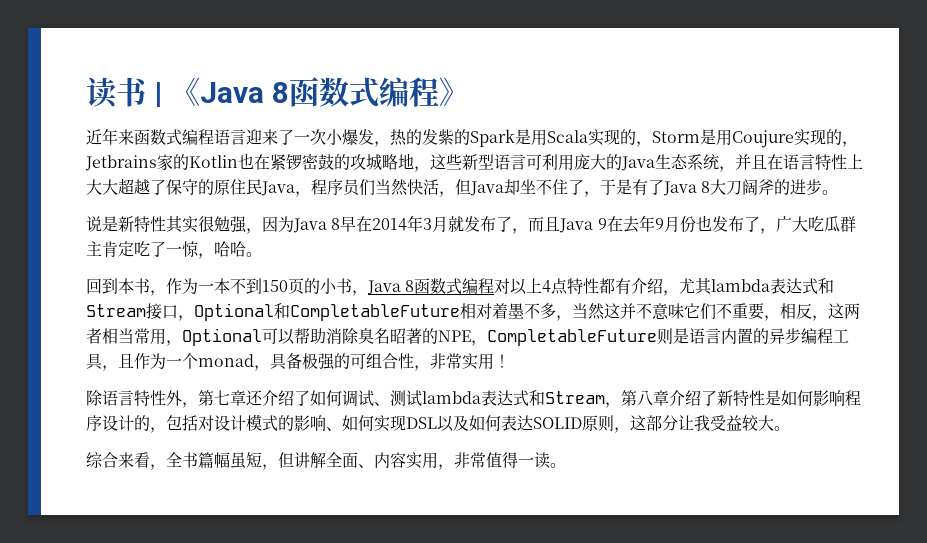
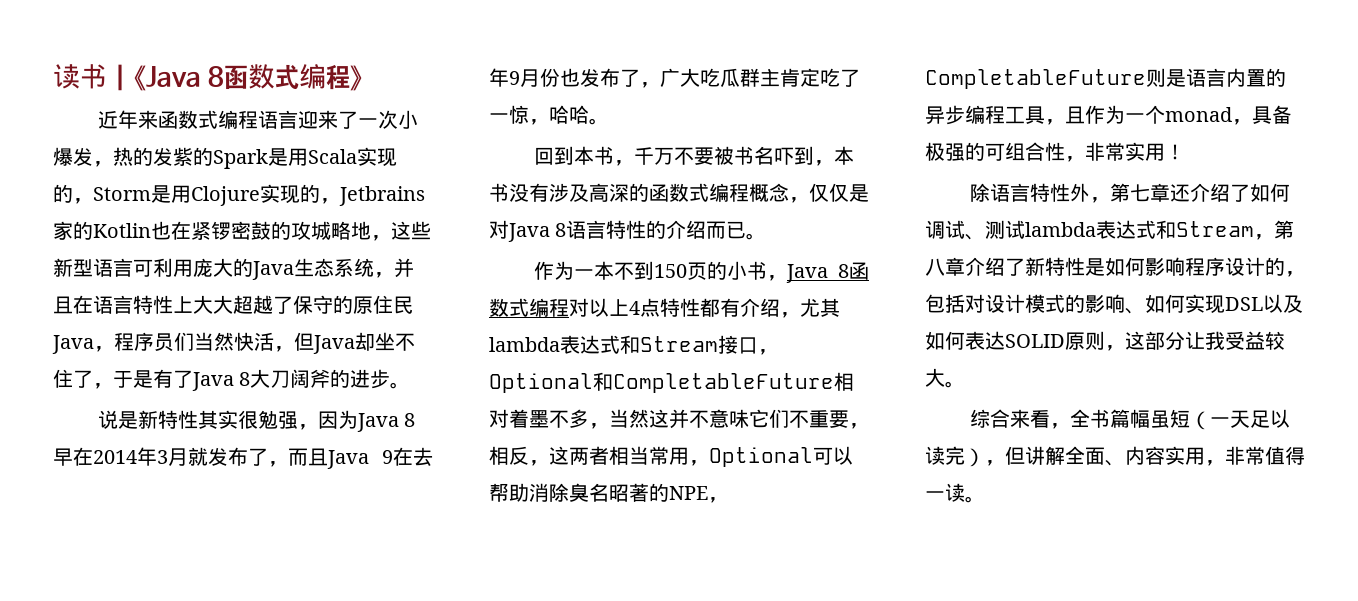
[732,130,794,148] Coujure -> [191,186,260,206] Clojure
(166, 293) none -> [633,146,854,166] [489,183,869,203] [489,220,767,242] 千万不要被书名吓到，本书没有涉及高深的函数式编程概念，仅仅是对Java 8语言特性的介绍而已。 //
(262, 460) none -> [1189,409,1290,430] [925,446,985,467] （一天足以读完）

